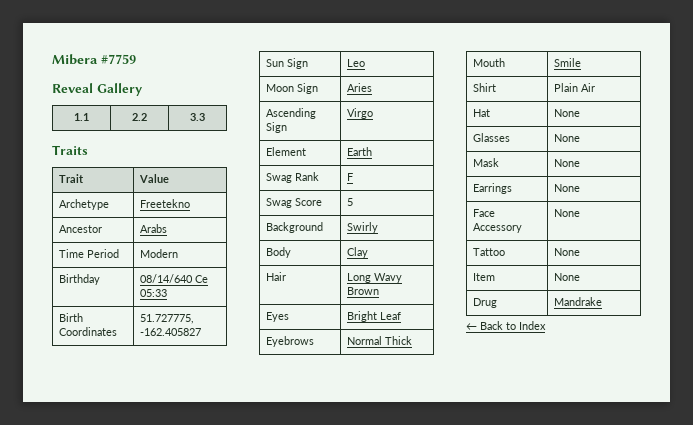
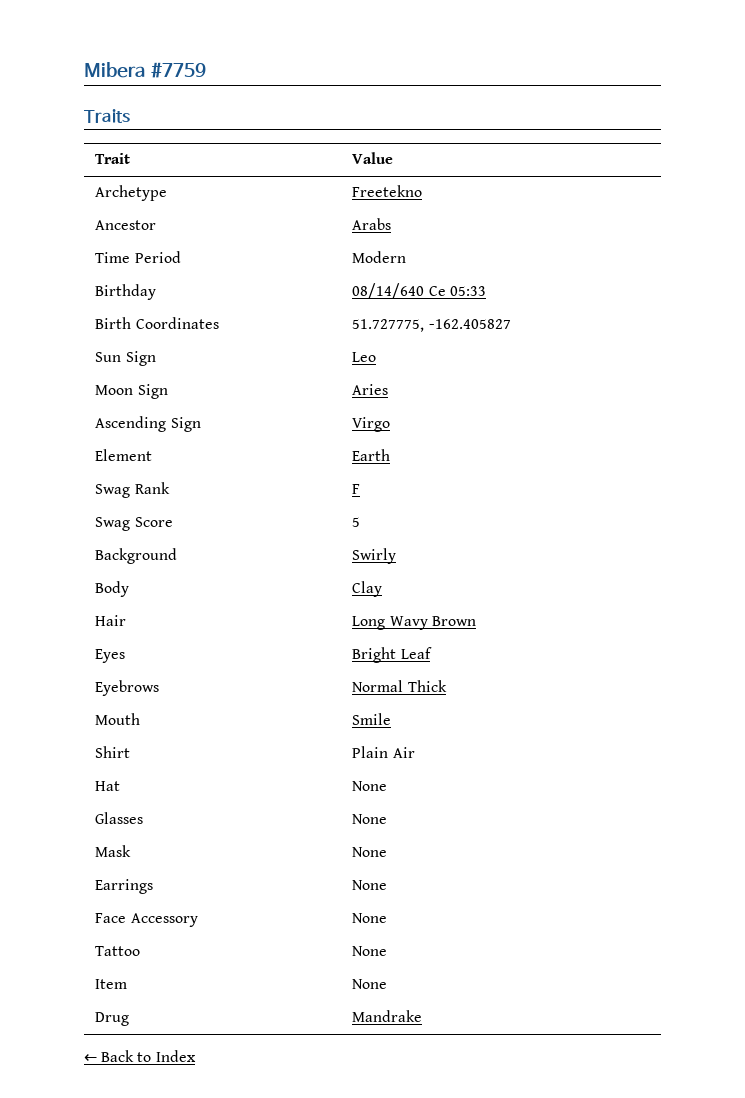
[52,83,142,96] [74,113,89,121] [132,113,147,121] [190,113,205,121] // Reveal Gallery // 1.1 | 2.2 | 3.3 -> (207, 70) none

